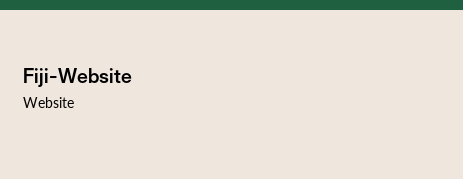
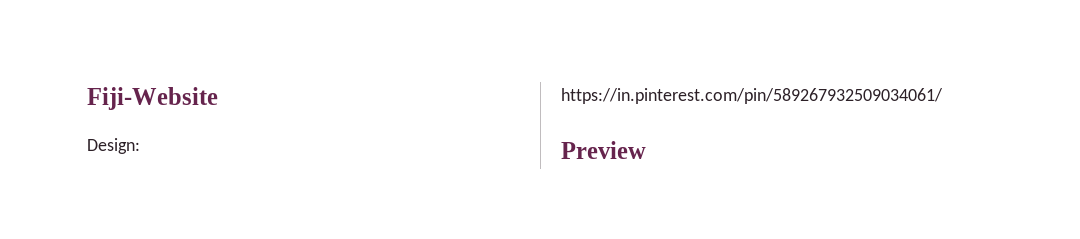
[23,97,74,108] Website -> [87,138,140,154] [561,88,943,104] [561,141,646,159] Design: https://in.pinterest.com/pin/589267932509034061/ // Preview

